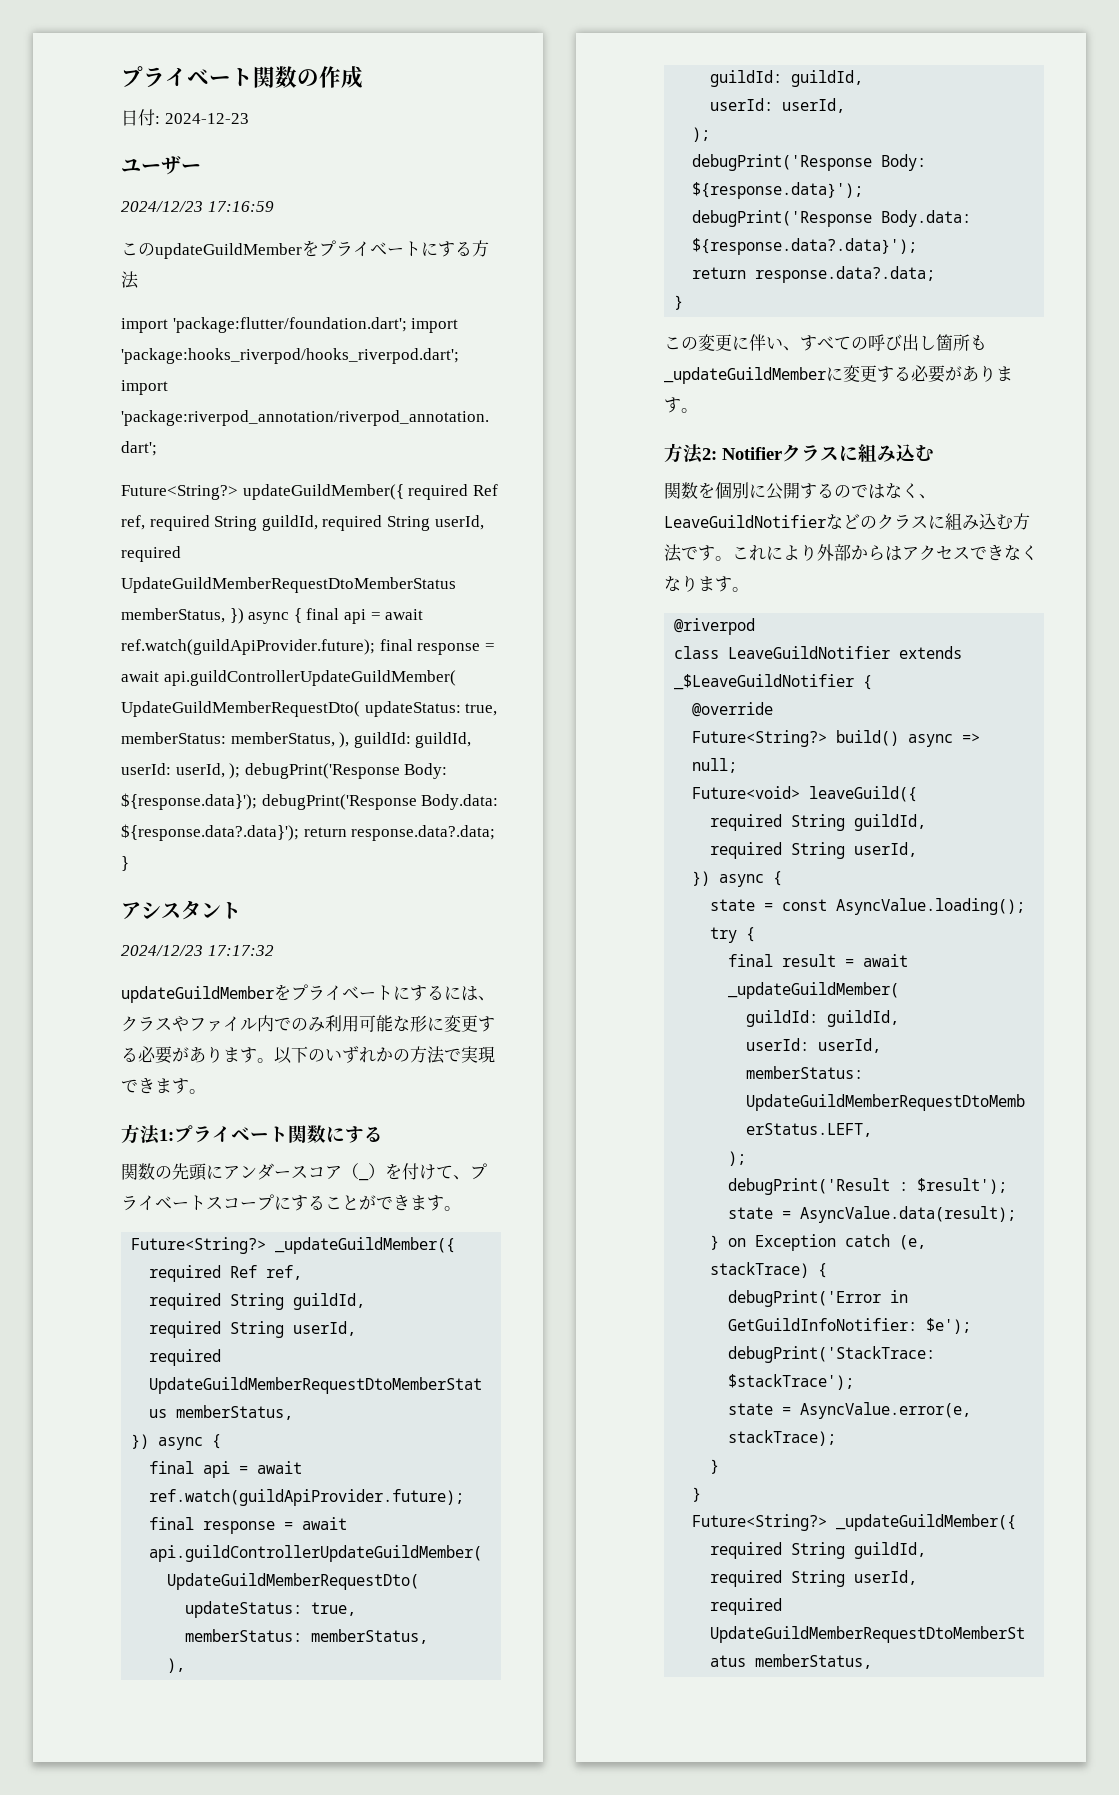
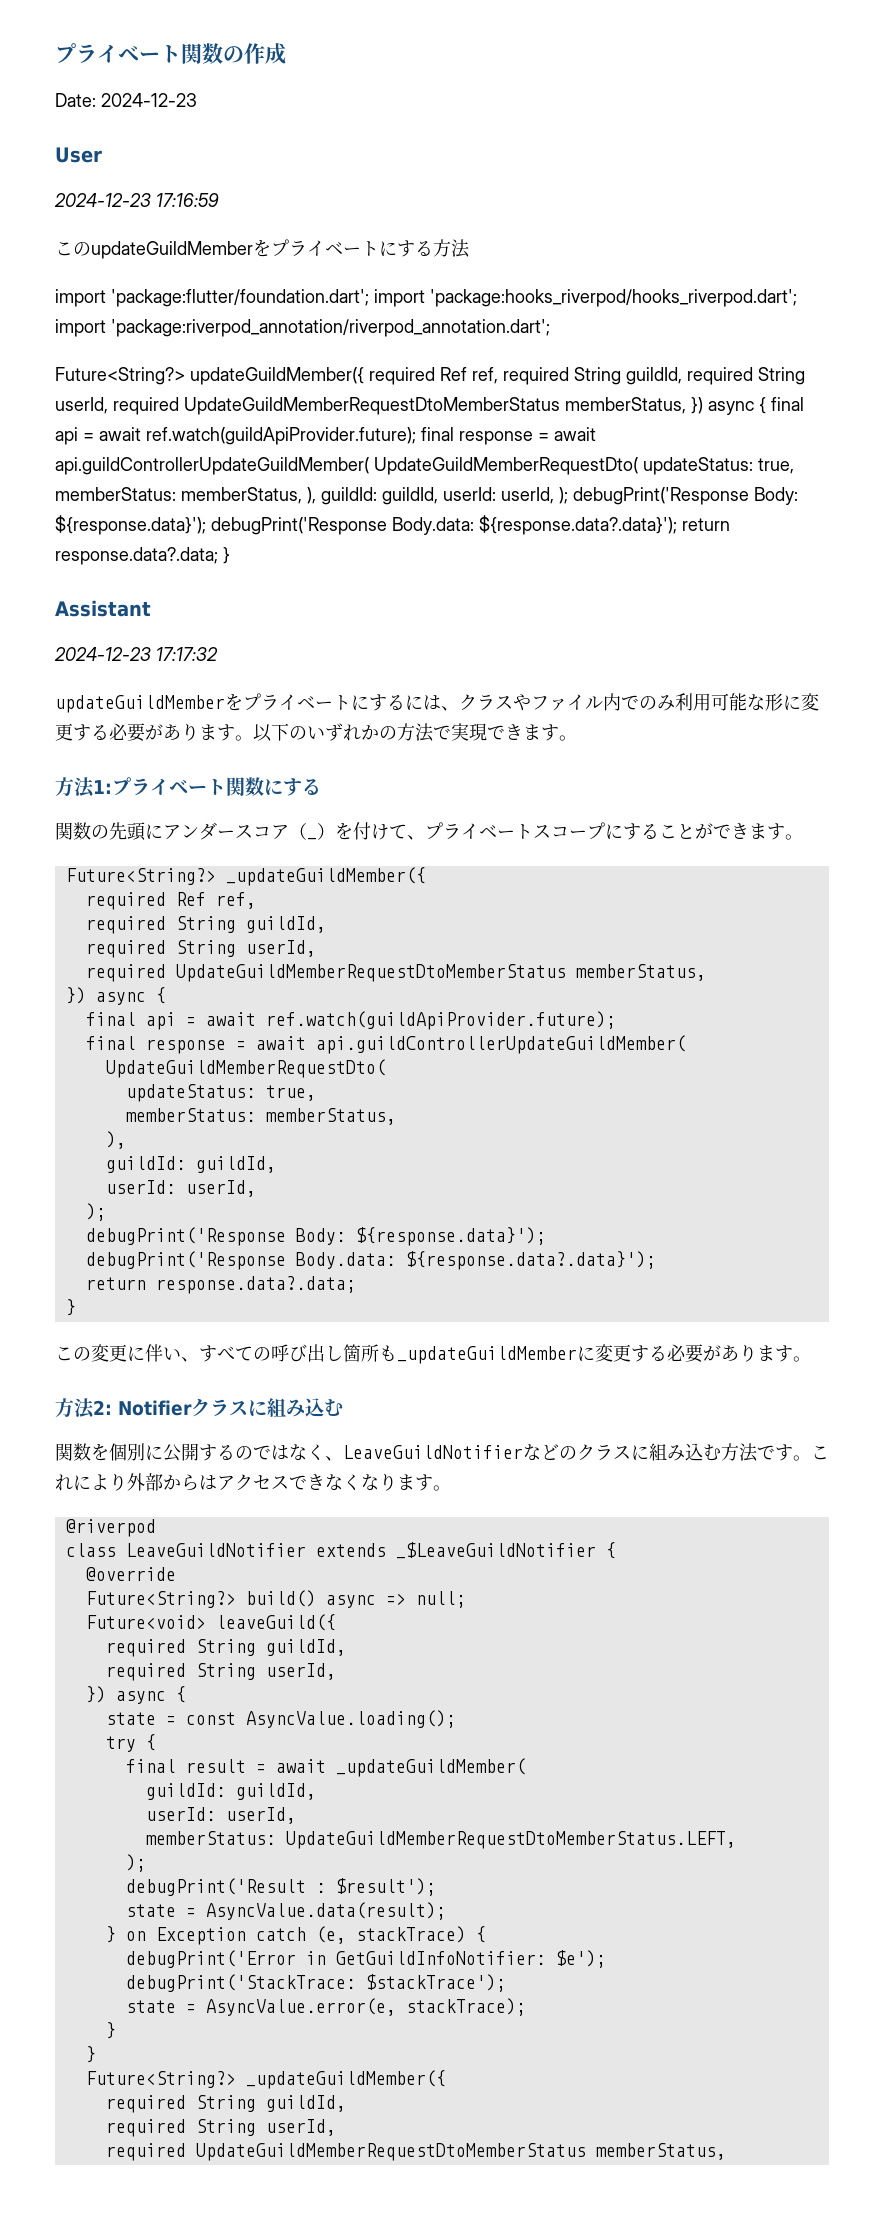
[121,109,160,126] 日付: -> [55,93,96,107] Date:
[121,156,201,175] [121,201,203,212] ユーザー // 2024/12/23 -> [55,147,102,163] [54,193,151,207] User // 2024-12-23
[121,900,241,920] [121,945,203,956] アシスタント // 2024/12/23 -> [55,600,151,617] [54,647,151,661] Assistant // 2024-12-23

